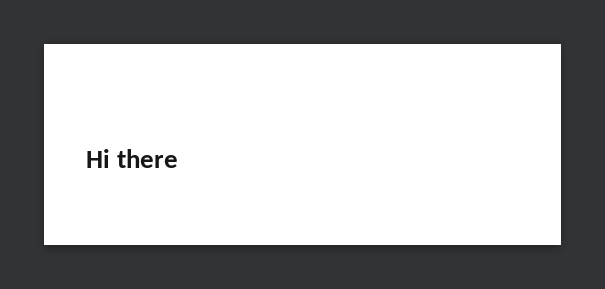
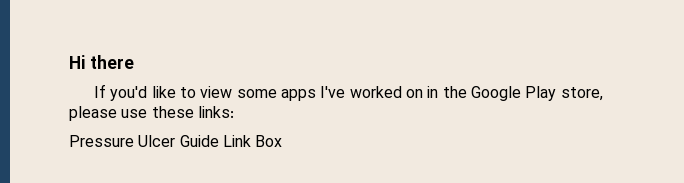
(179, 158) none -> [94,84,603,101] [69,106,234,121] [69,135,283,147] // If you'd like to view some apps I've worked on in the Google Play store, please use these links: // Pressure Ulcer Guide Link Box

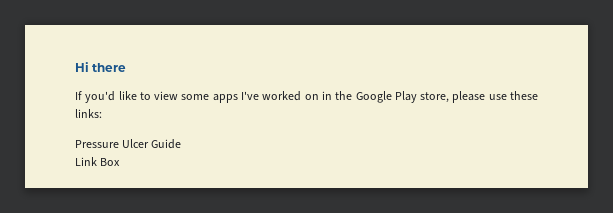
(219, 141) none -> (182, 144) //

